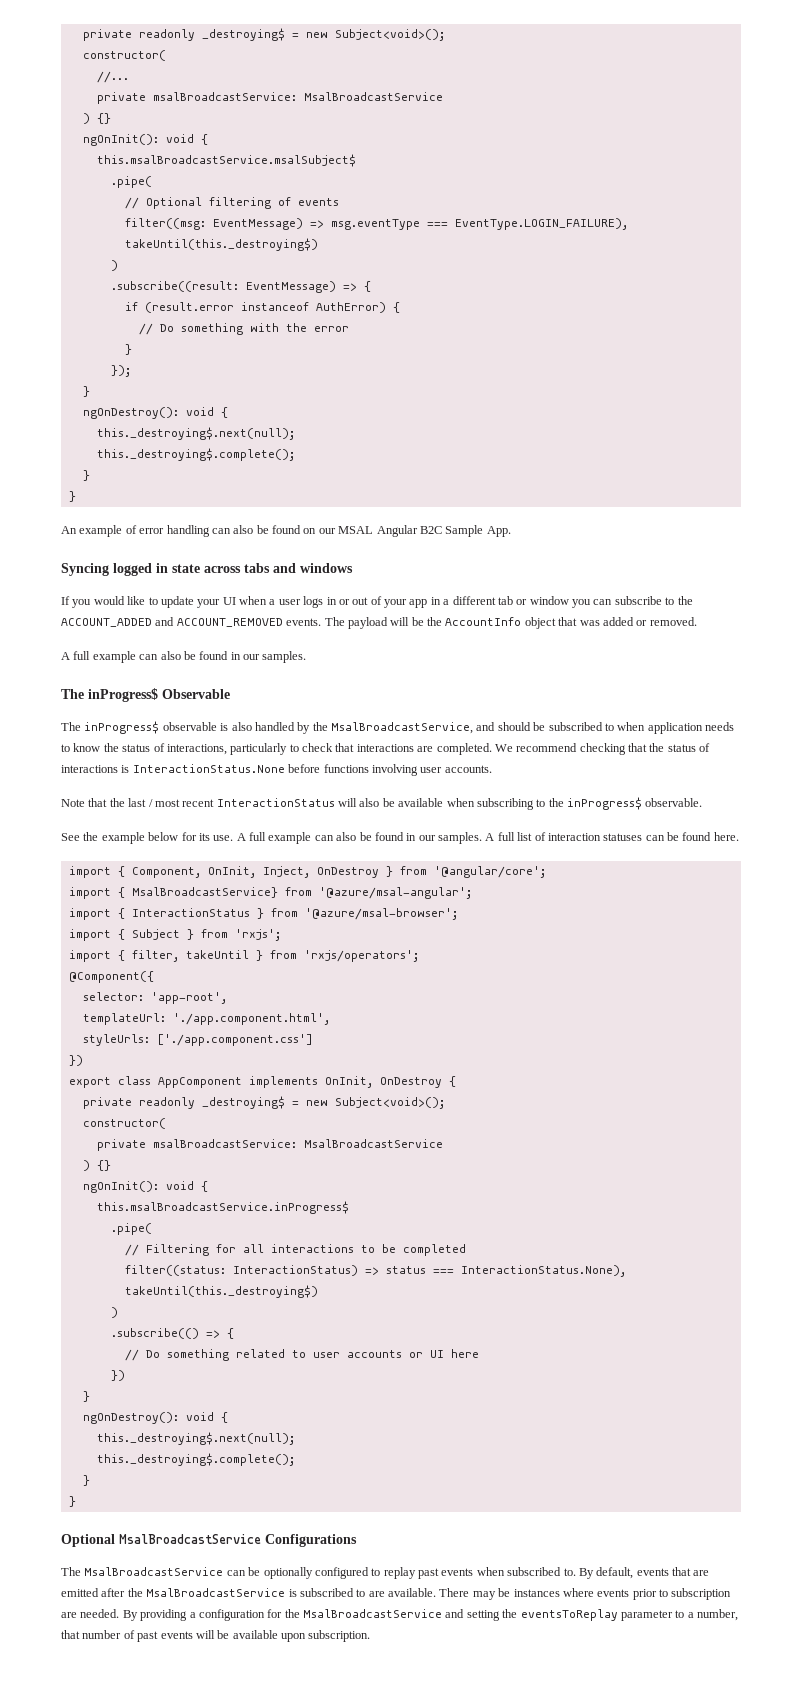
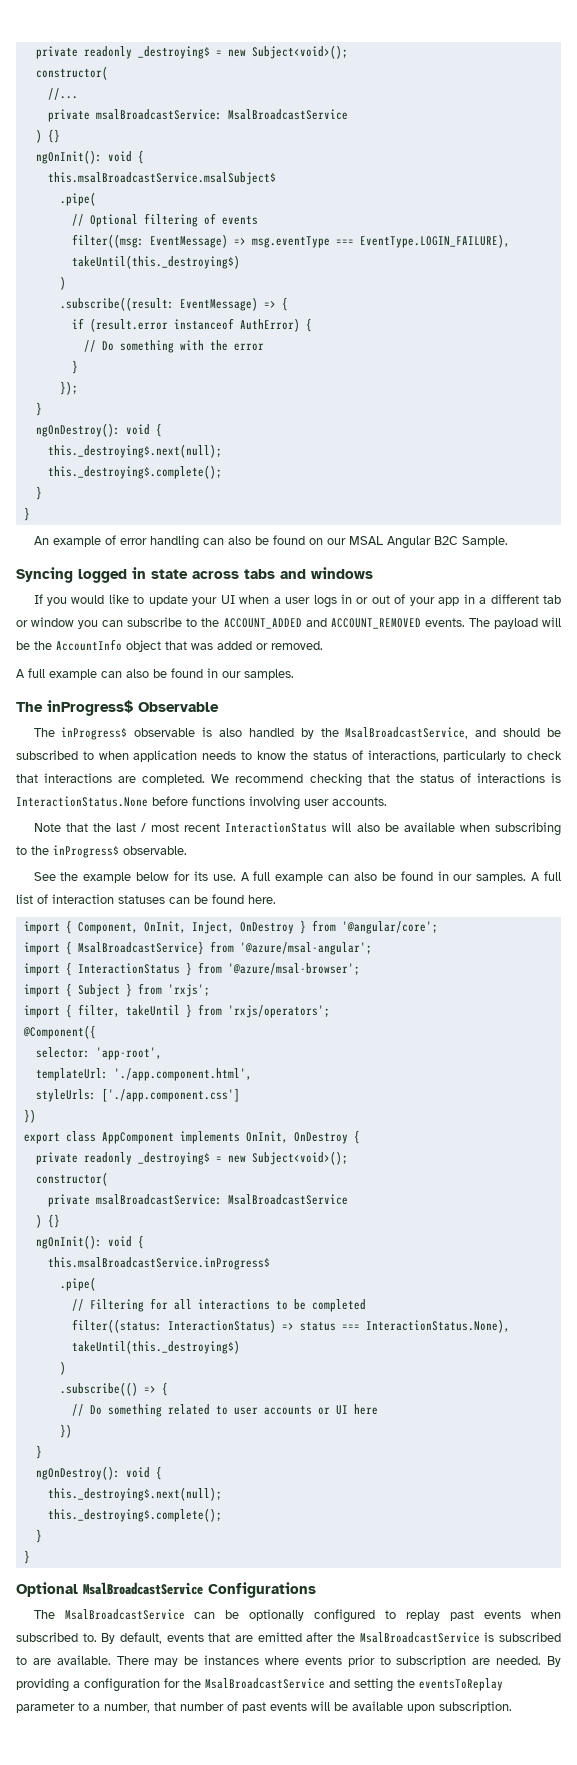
[445,525,511,537] Sample App. -> [461,536,508,547] Sample.

